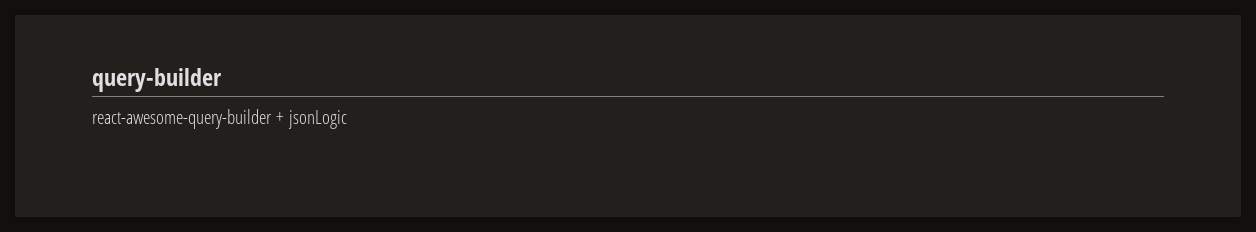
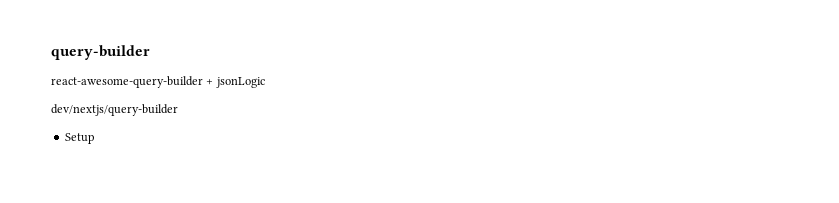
(347, 119) none -> [51,104,178,116] [64,133,94,144] // dev/nextjs/query-builder // Setup

